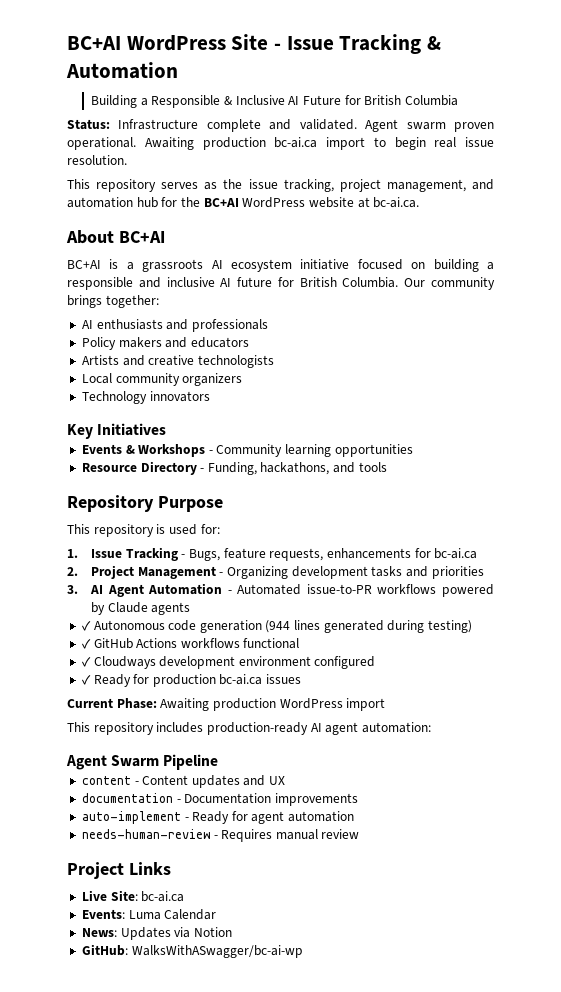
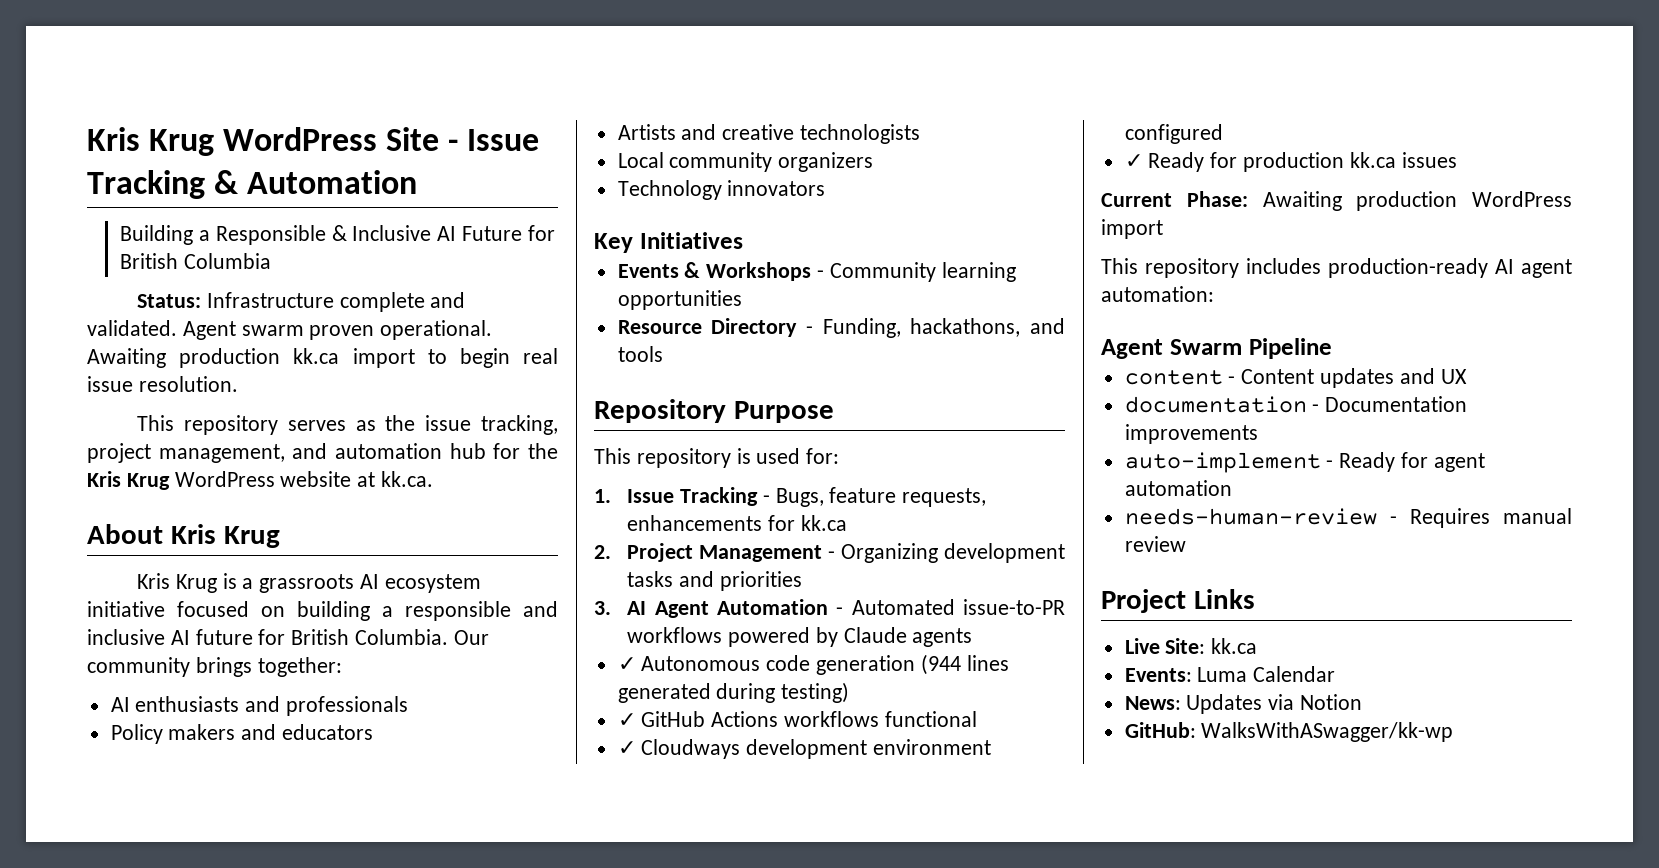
[67,36,121,50] BC+AI -> [87,127,215,156] Kris Krug
[274,137,318,148] bc-ai.ca -> [293,348,340,364] kk.ca
[203,198,239,207] BC+AI -> [87,471,170,490] Kris Krug
[373,197,420,208] bc-ai.ca. -> [381,471,434,487] kk.ca.
[118,231,165,243] [67,260,101,269] BC+AI // BC+AI -> [170,524,280,548] [137,573,217,593] Kris Krug // Kris Krug
[434,548,478,559] bc-ai.ca -> [800,515,847,531] kk.ca
[219,674,263,685] bc-ai.ca -> [1349,152,1396,168] kk.ca
[141,891,185,902] bc-ai.ca -> [1211,638,1258,654] kk.ca
[131,945,303,958] WalksWithASwagger/bc-ai-wp -> [1201,722,1454,742] WalksWithASwagger/kk-wp

